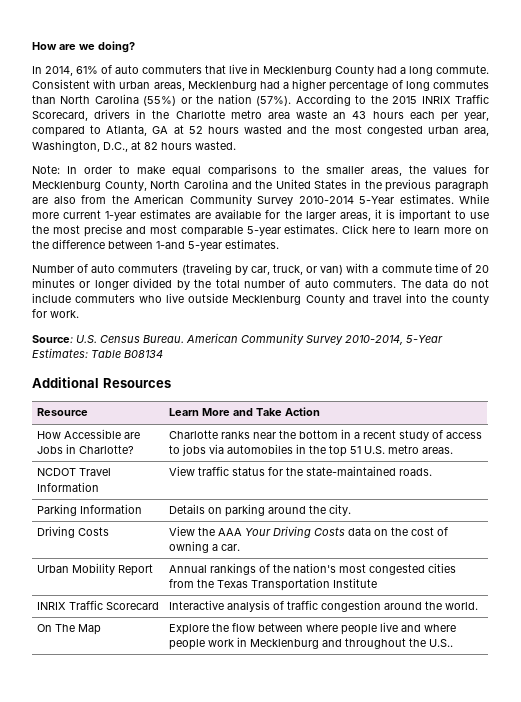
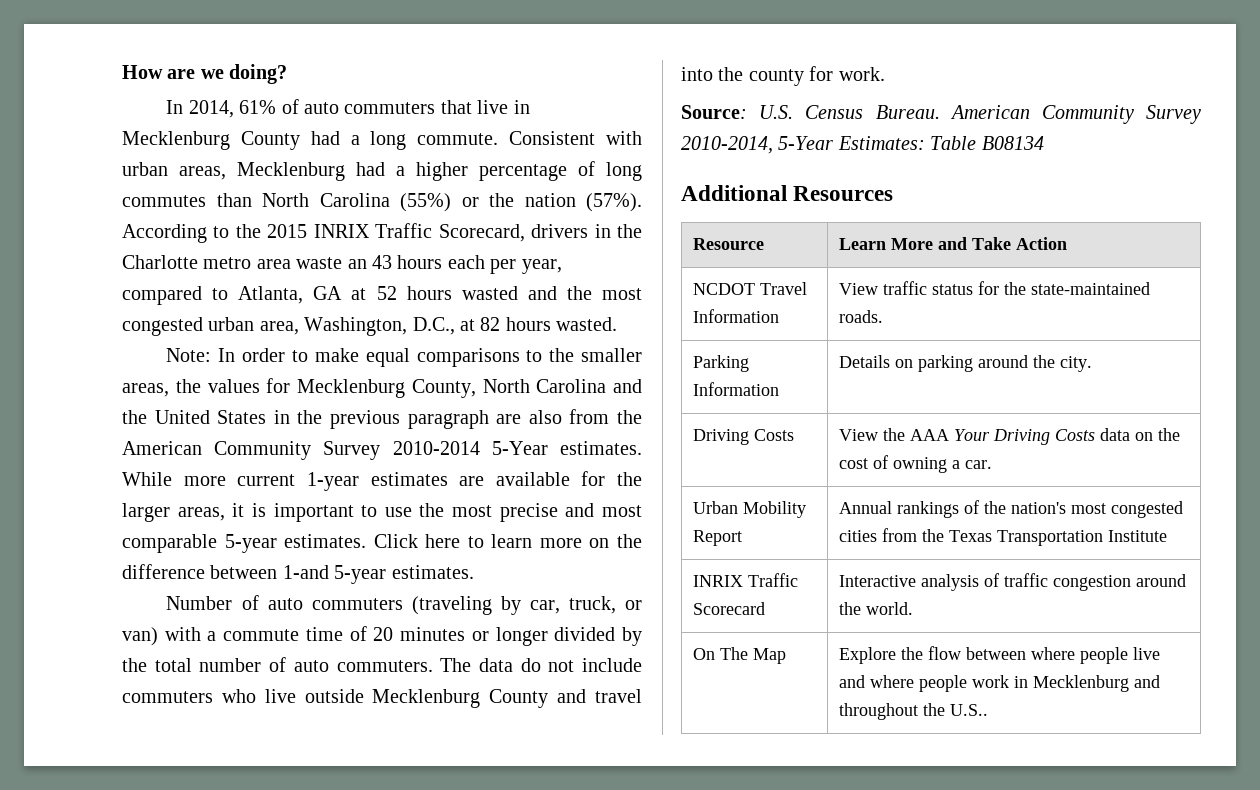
[36,429,140,439] [36,444,134,454] [168,429,482,441] [168,444,453,457] // How Accessible are Jobs in Charlotte? | Charlotte ranks near the bottom in a recent study of access to jobs via automobiles in the top 51 U.S. metro areas. -> (1068, 243) none

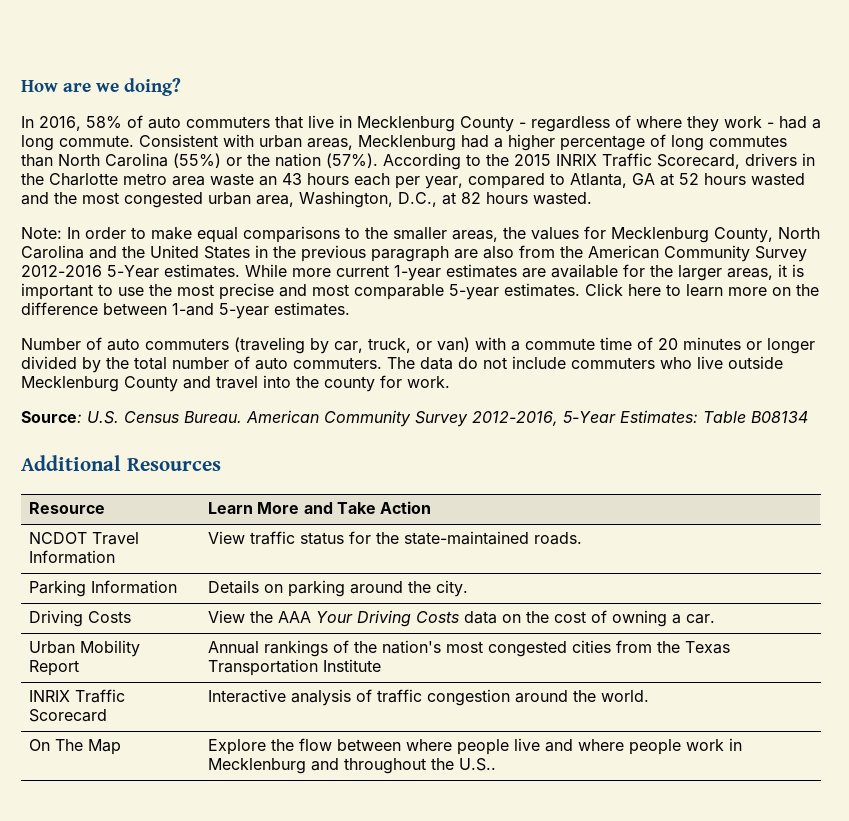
[188,100,277,118] 2014, 61% -> [39,116,122,131] 2016, 58%
(300, 140) none -> [519,115,774,132] - regardless of where they work -
[392,441,480,455] 2010-2014 -> [21,265,102,277] 2012-2016
[681,136,773,154] 2010-2014, -> [472,411,558,426] 2012-2016,

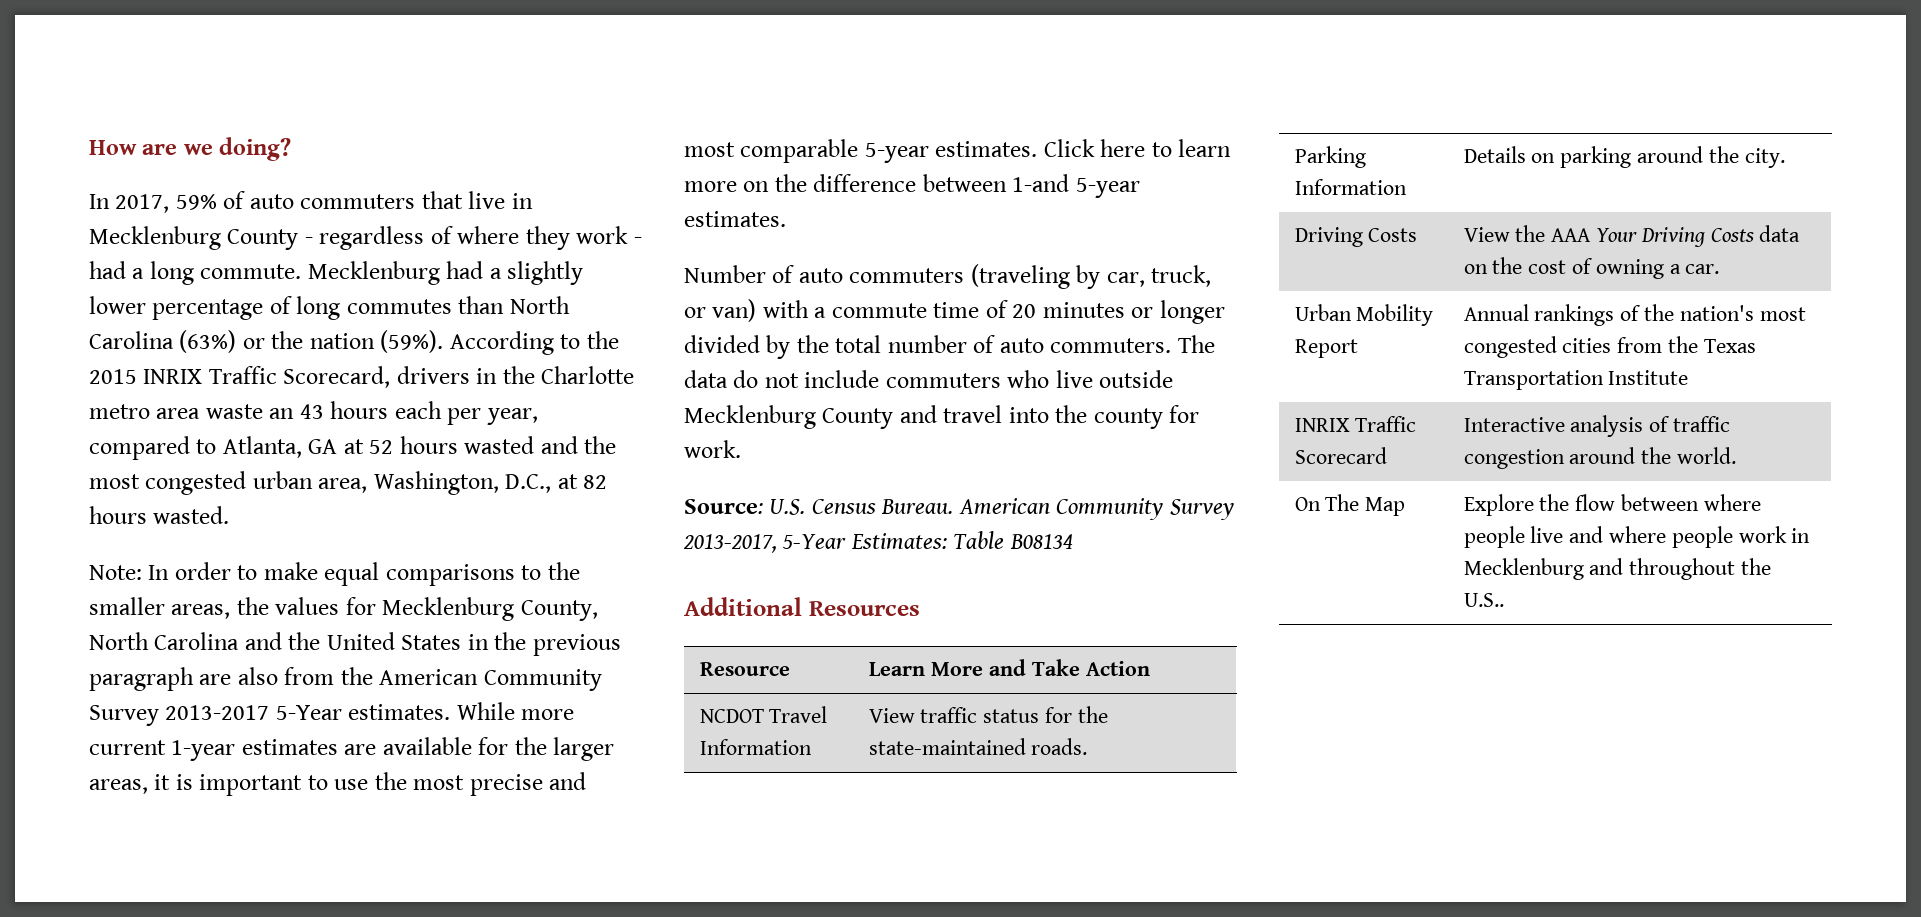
[39,116,122,131] 2016, 58% -> [115,194,217,213] 2017, 59%
[139,134,353,150] Consistent with urban areas, -> (302, 271) none
[508,134,555,151] higher -> [507,261,584,285] [89,296,146,314] slightly lower
[173,153,221,168] (55%) -> [179,330,237,353] (63%)
[326,153,378,168] (57%). -> [380,330,444,353] (59%).
[21,265,102,277] 2012-2016 -> [165,705,270,720] 2013-2017
[472,411,558,426] 2012-2016, -> [683,534,777,553] 2013-2017,

